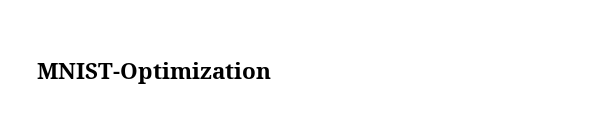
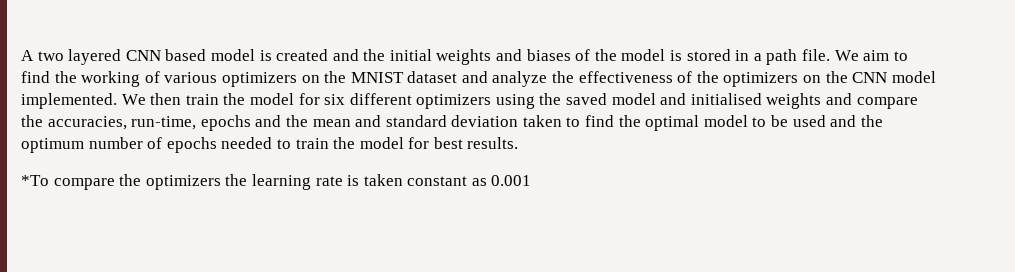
[37,62,271,84] MNIST-Optimization -> [21,49,908,65] [21,71,936,87] [21,93,918,109] [21,115,883,131] [21,137,519,153] [21,174,532,190] A two layered CNN based model is created and the initial weights and biases of the model is stored in a path file. We aim to find the working of various optimizers on the MNIST dataset and analyze the effectiveness of the optimizers on the CNN model implemented. We then train the model for six different optimizers using the saved model and initialised weights and compare the accuracies, run-time, epochs and the mean and standard deviation taken to find the optimal model to be used and the optimum number of epochs needed to train the model for best results. // *To compare the optimizers the learning rate is taken constant as 0.001

